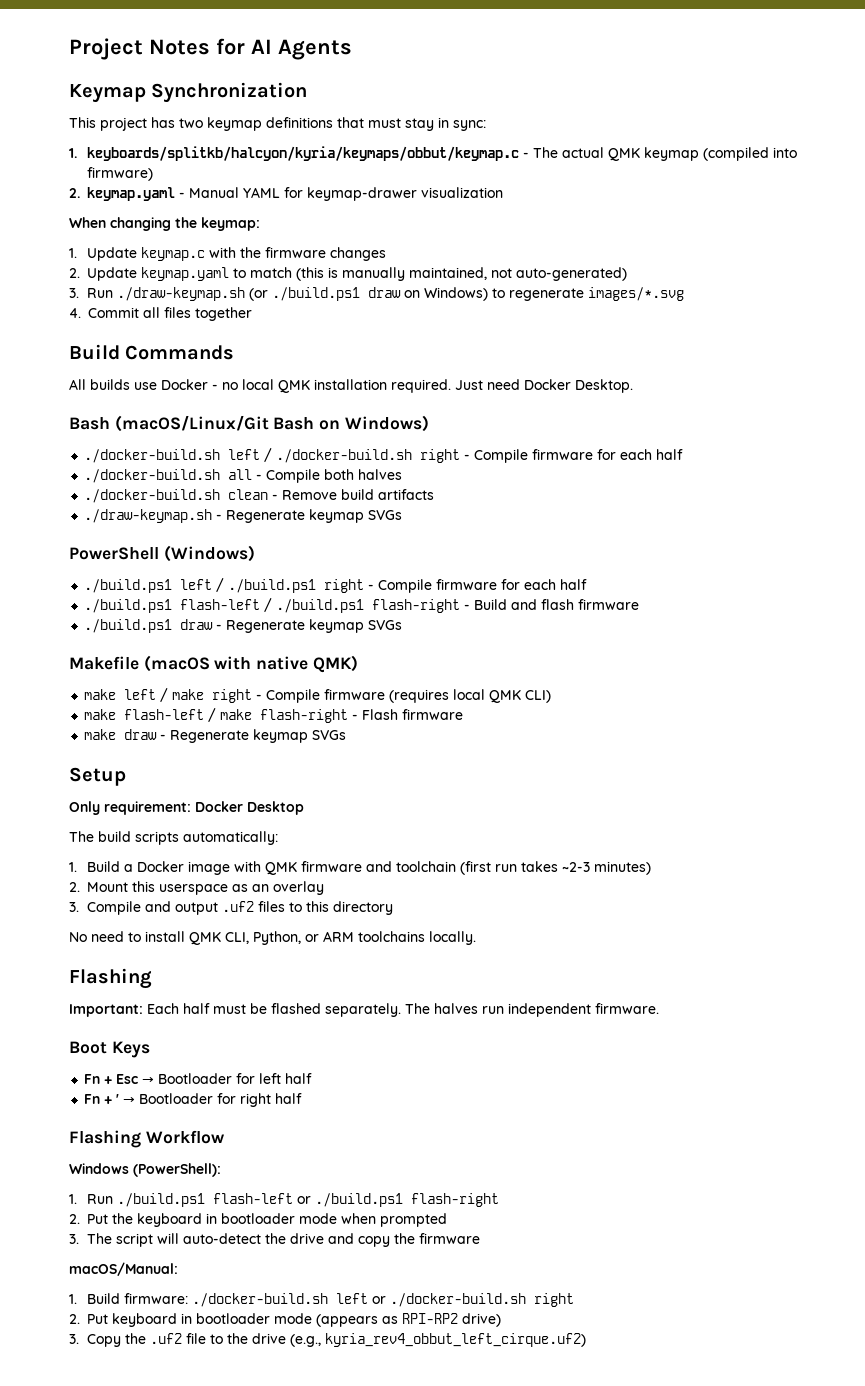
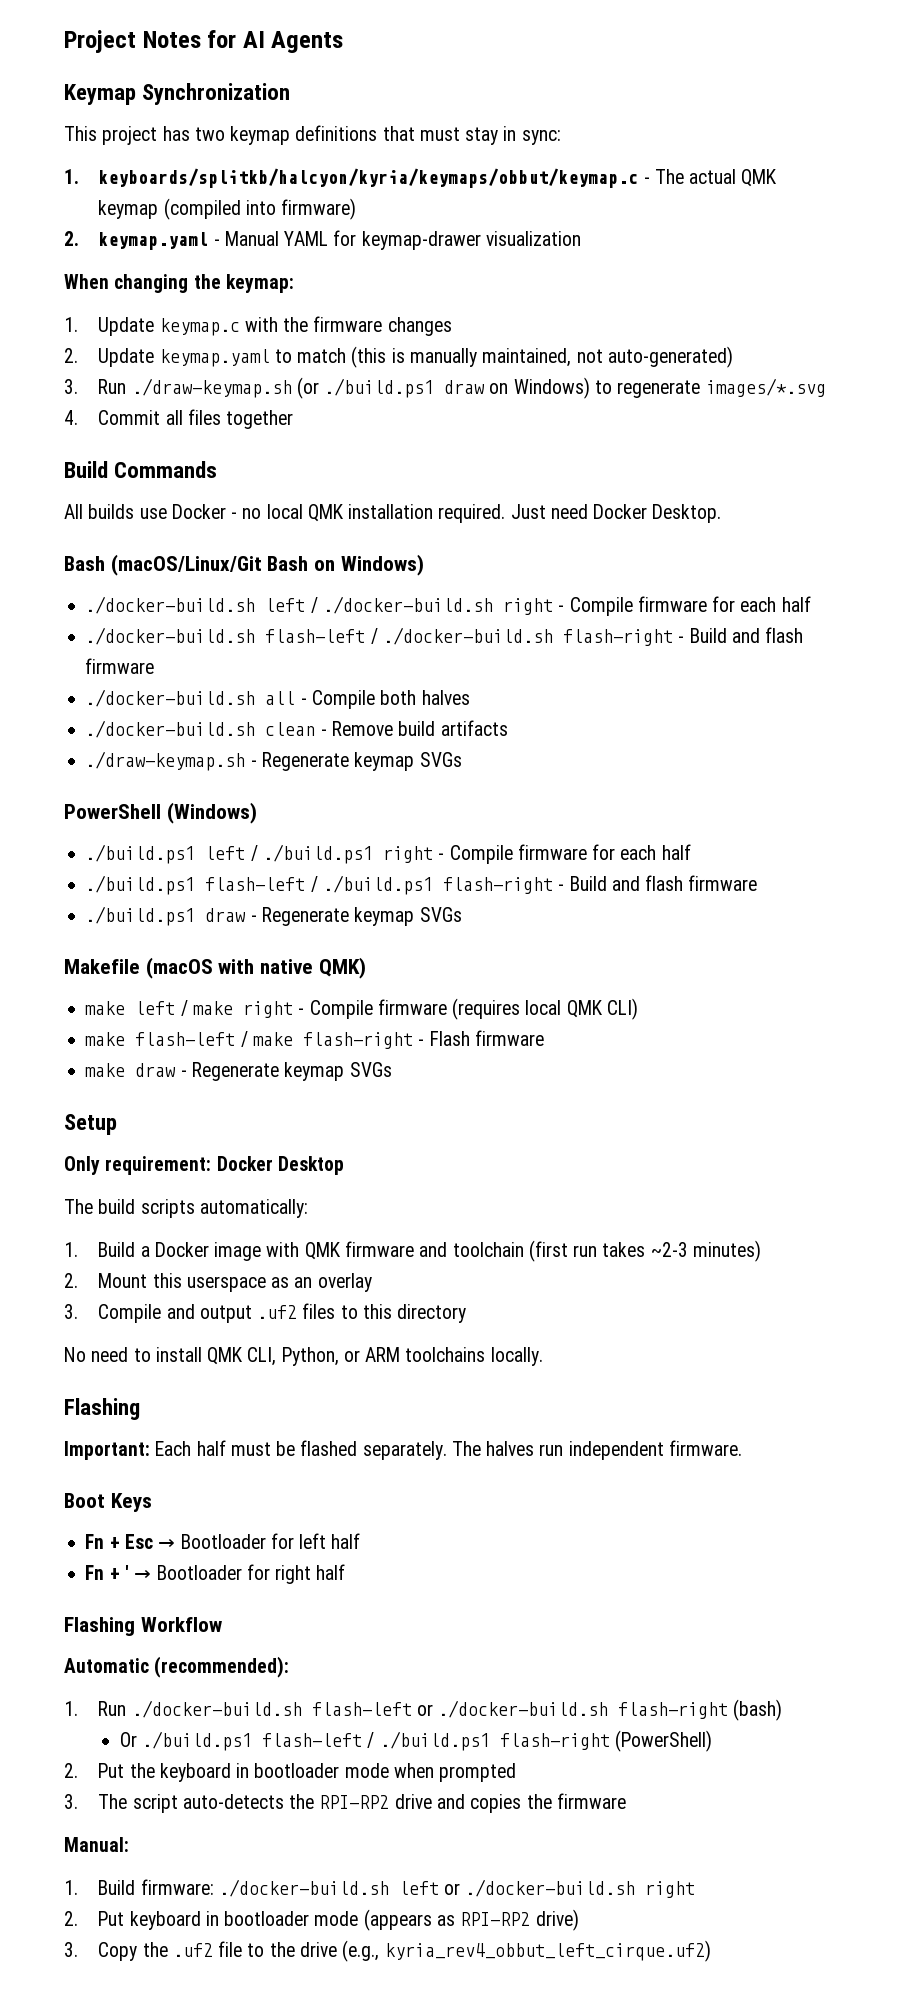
(684, 454) none -> [85,627,804,646] [85,658,155,674] // ./docker-build.sh flash-left / ./docker-build.sh flash-right - Build and flash firmware
[69,1163,221,1177] Windows (PowerShell): -> [64,1656,290,1678] Automatic (recommended):
[116,1193,499,1207] ./build.ps1 flash-left or ./build.ps1 flash-right -> [131,1699,783,1721] [119,1730,712,1752] ./docker-build.sh flash-left or ./docker-build.sh flash-right (bash) // Or ./build.ps1 flash-left / ./build.ps1 flash-right (PowerShell)
[156,1233,286,1244] will auto-detect the -> [182,1794,390,1809] auto-detects the RPI-RP2
[357,1236,390,1247] copy -> [470,1794,522,1813] copies
[69,1262,178,1276] macOS/Manual: -> [64,1837,129,1852] Manual:

